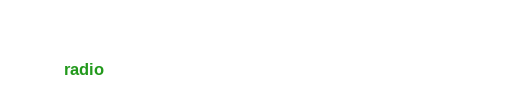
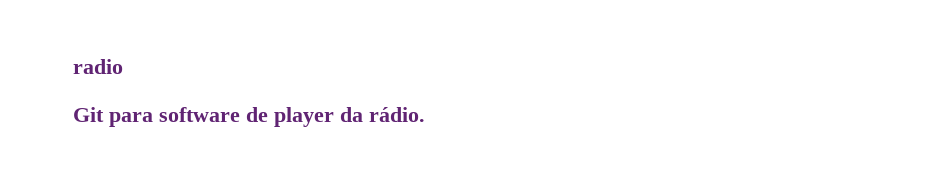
(104, 69) none -> [73,107,425,127] // Git para software de player da rádio.

